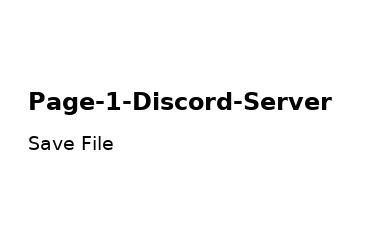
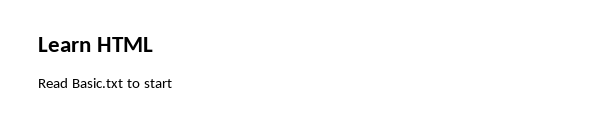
[28,92,332,115] [28,136,114,150] Page-1-Discord-Server // Save File -> [38,37,154,52] [38,78,172,88] Learn HTML // Read Basic.txt to start

